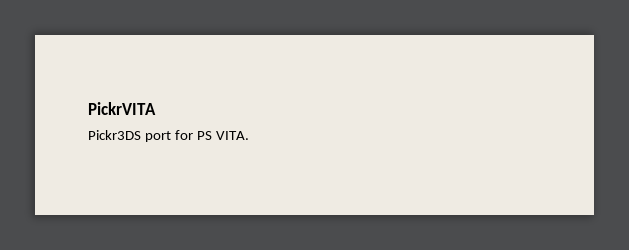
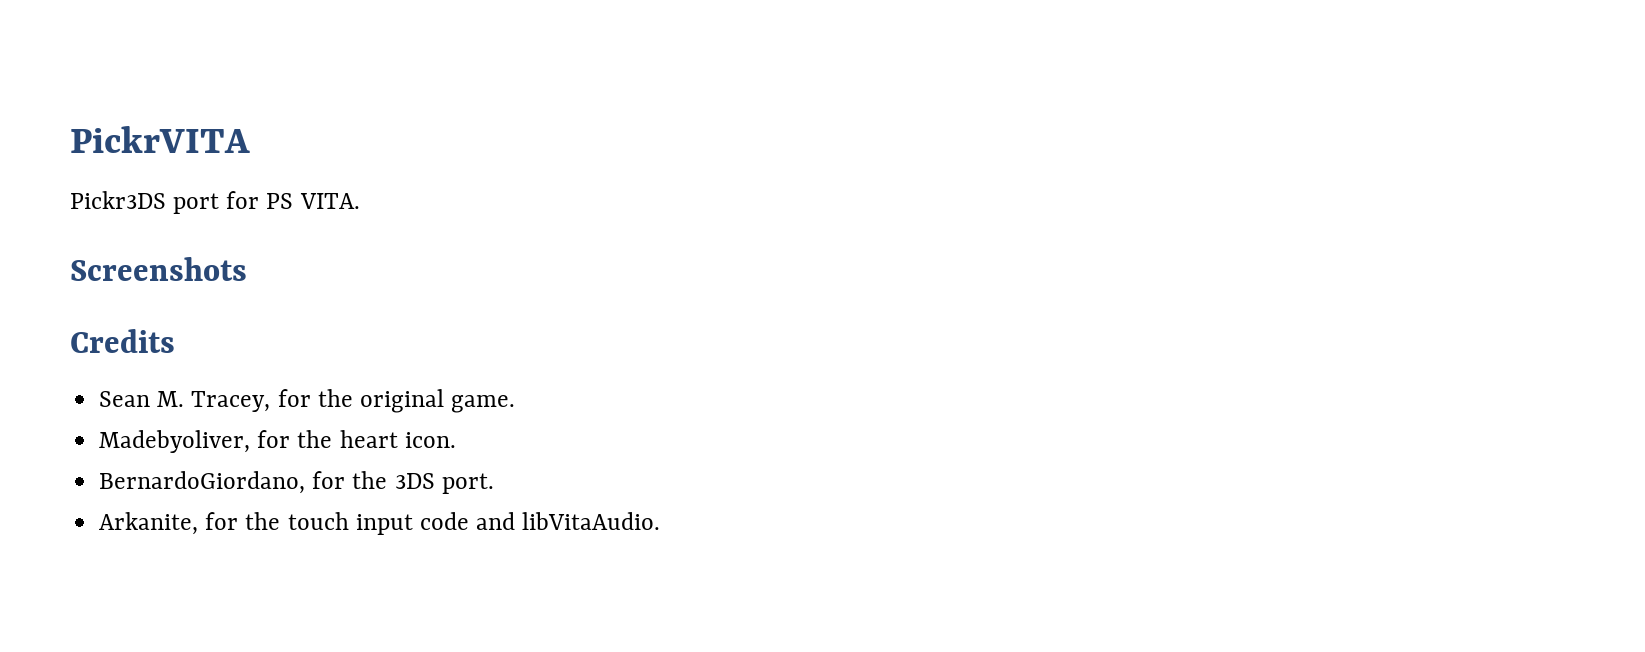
(249, 135) none -> [70,257,247,281] [70,329,175,353] [99,389,516,413] [99,430,456,453] [99,471,494,494] [99,512,661,535] // Screenshots // Credits // Sean M. Tracey, for the original game. // Madebyoliver, for the heart icon. // BernardoGiordano, for the 3DS port. // Arkanite, for the touch input code and libVitaAudio.

